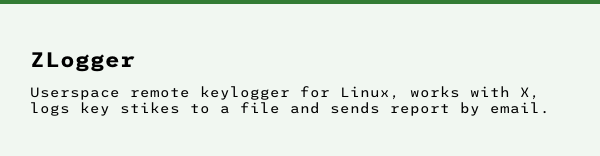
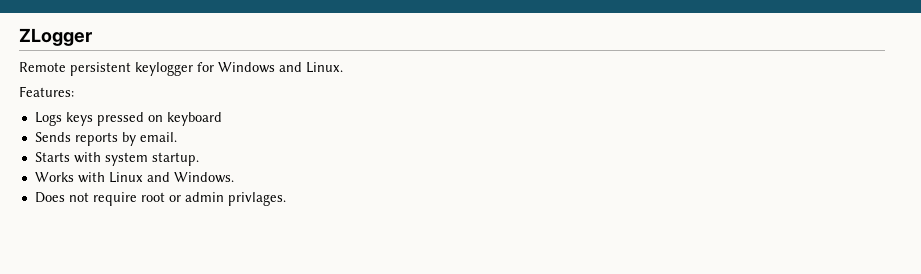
[30,86,540,100] [30,102,550,116] Userspace remote keylogger for Linux, works with X, logs key stikes to a file and sends report by email. -> [19,62,343,76] [19,86,74,97] [34,112,222,126] [34,132,177,146] [34,152,199,166] [34,172,234,183] [34,192,286,206] Remote persistent keylogger for Windows and Linux. // Features: // Logs keys pressed on keyboard // Sends reports by email. // Starts with system startup. // Works with Linux and Windows. // Does not require root or admin privlages.

